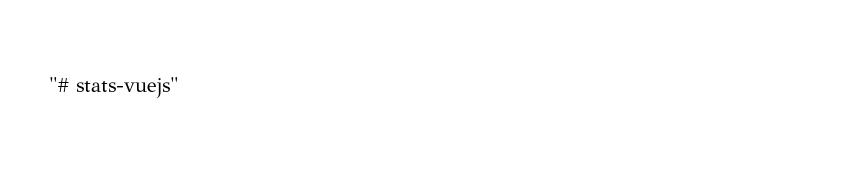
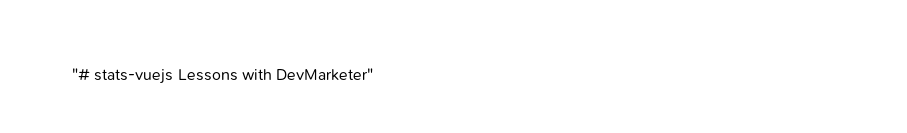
[76,77,179,98] stats-vuejs" -> [94,68,374,84] stats-vuejs Lessons with DevMarketer"

